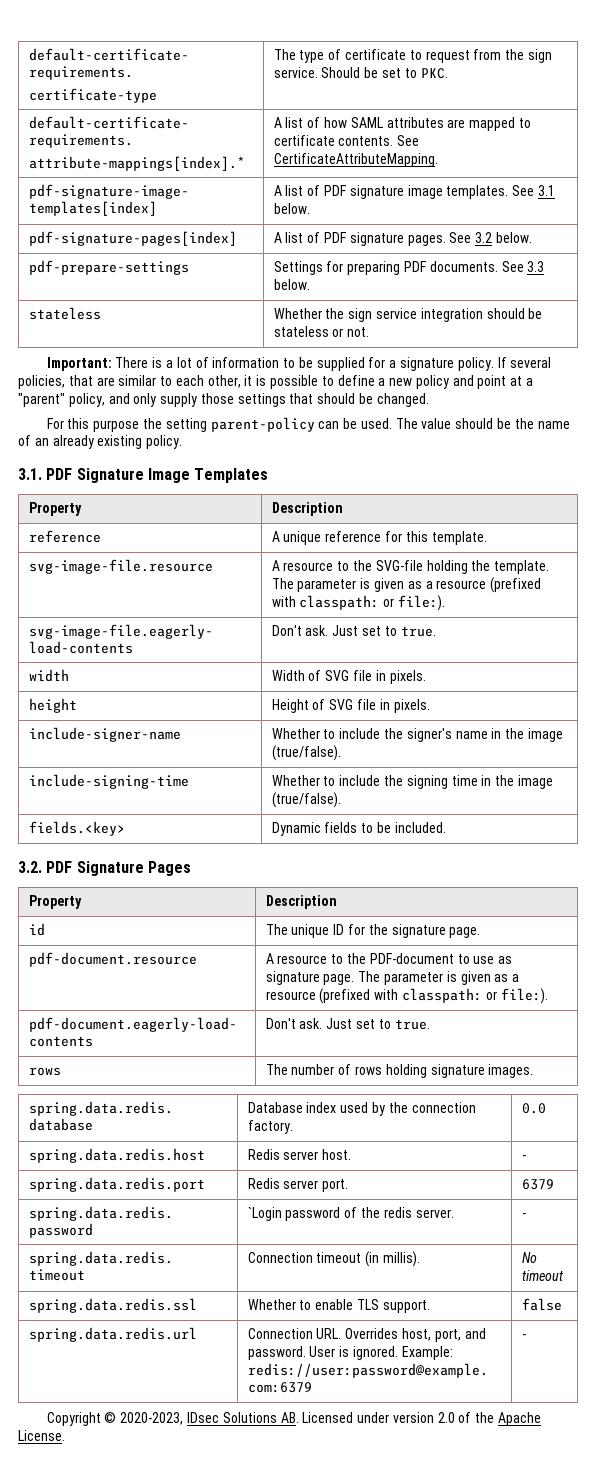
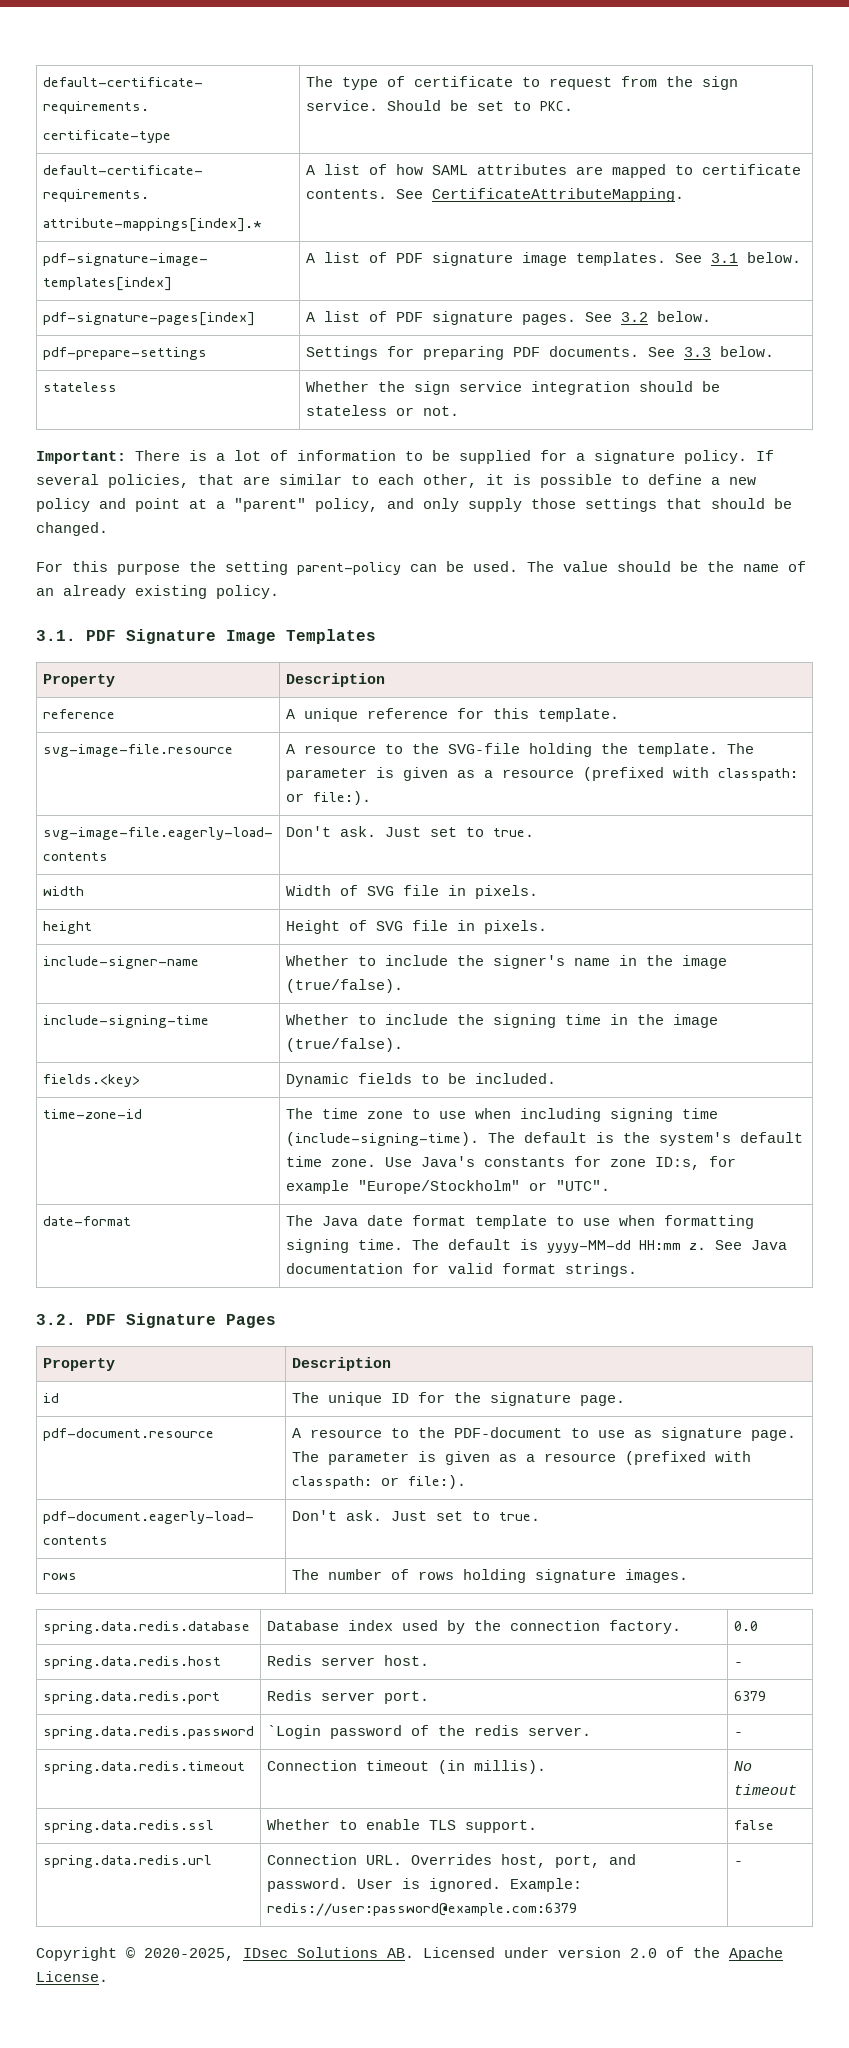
(446, 827) none -> [42,1109,142,1119] [285,1108,718,1122] [285,1132,803,1146] [285,1156,736,1170] [285,1180,610,1194] [42,1216,131,1226] [285,1215,754,1229] [285,1239,787,1253] [285,1263,637,1277] // time-zone-id | The time zone to use when including signing time (include-signing-time). The default is the system's default time zone. Use Java's constants for zone ID:s, for example "Europe/Stockholm" or "UTC". // date-format | The Java date format template to use when formatting signing time. The default is yyyy-MM-dd HH:mm z. See Java documentation for valid format strings.
[120,1412,184,1425] 2020-2023, -> [144,1948,234,1961] 2020-2025,

